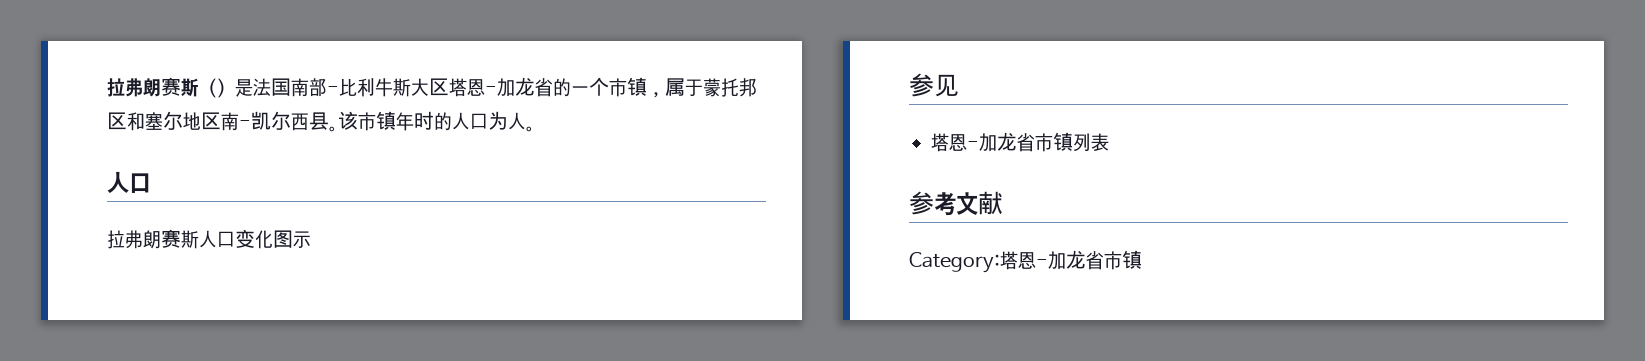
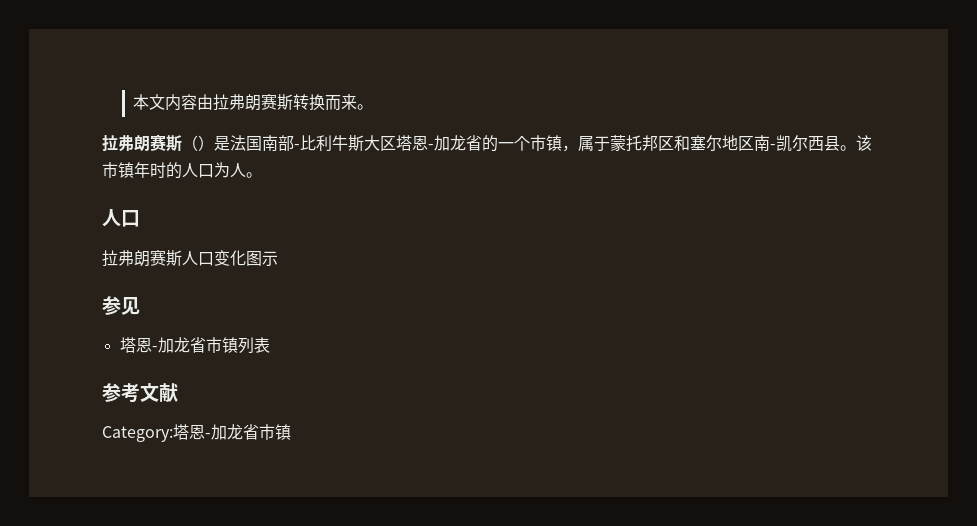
(107, 87) none -> [133,93,374,111] 本文内容由拉弗朗赛斯转换而来。 //

